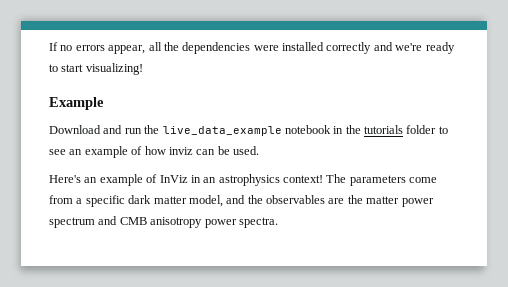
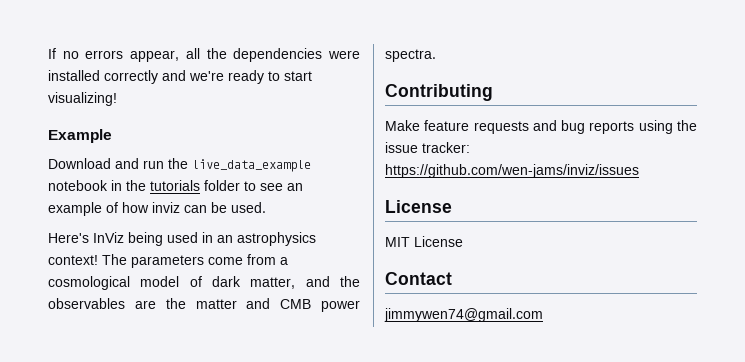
[84,174,188,186] an example of InViz -> [93,232,198,246] InViz being used
[85,195,223,207] specific dark matter model, -> [48,276,296,290] cosmological model of dark matter,
[401,198,434,207] [49,217,95,228] power spectrum -> (237, 304) none
[150,217,203,228] anisotropy -> (312, 304) none
(278, 222) none -> [385,84,493,101] [385,120,697,134] [385,142,470,153] [385,164,639,178] [385,200,452,213] [385,236,463,247] [385,272,452,285] [384,308,543,322] // Contributing // Make feature requests and bug reports using the issue tracker: https://github.com/wen-jams/inviz/issues // License // MIT License // Contact // jimmywen74@gmail.com

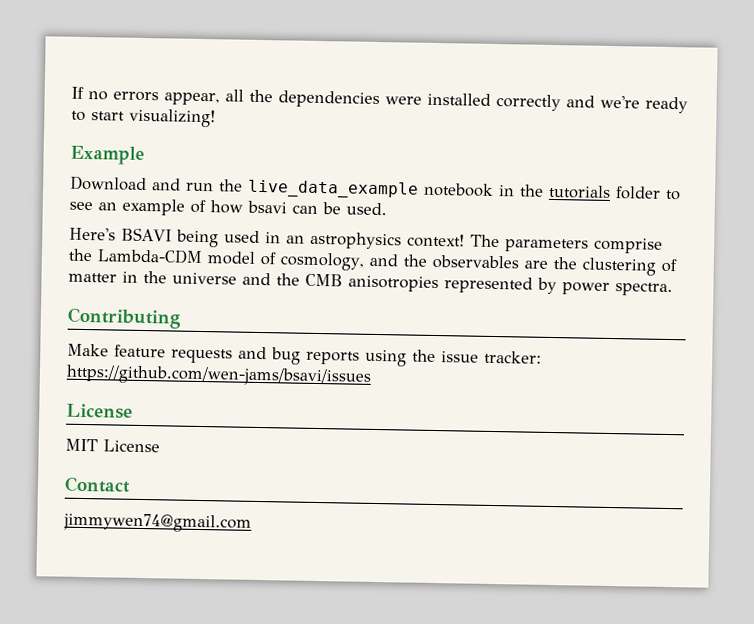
[152,202,180,213] inviz -> [247,200,287,214] bsavi
[93,232,124,243] InViz -> [121,227,172,242] BSAVI
[208,254,288,265] [48,276,296,290] come from a cosmological model of dark matter, -> [593,237,663,254] [68,248,364,271] comprise the Lambda-CDM model of cosmology,
[195,298,312,309] matter and CMB -> [581,257,677,276] [68,271,557,295] clustering of matter in the universe and the CMB anisotropies represented by
[385,164,639,178] https://github.com/wen-jams/inviz/issues -> [66,364,372,387] https://github.com/wen-jams/bsavi/issues

